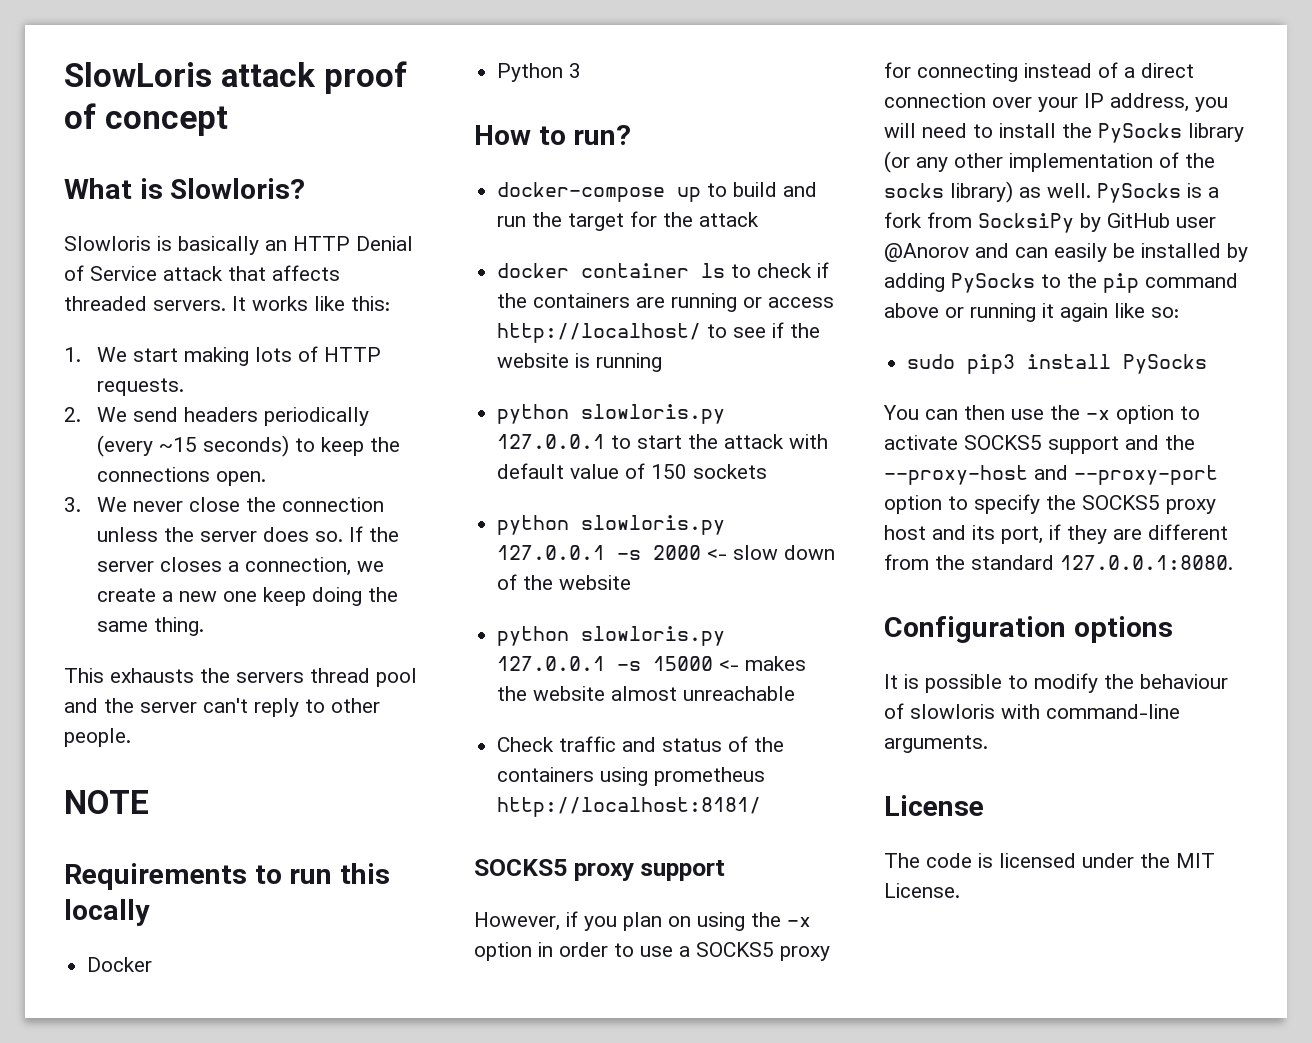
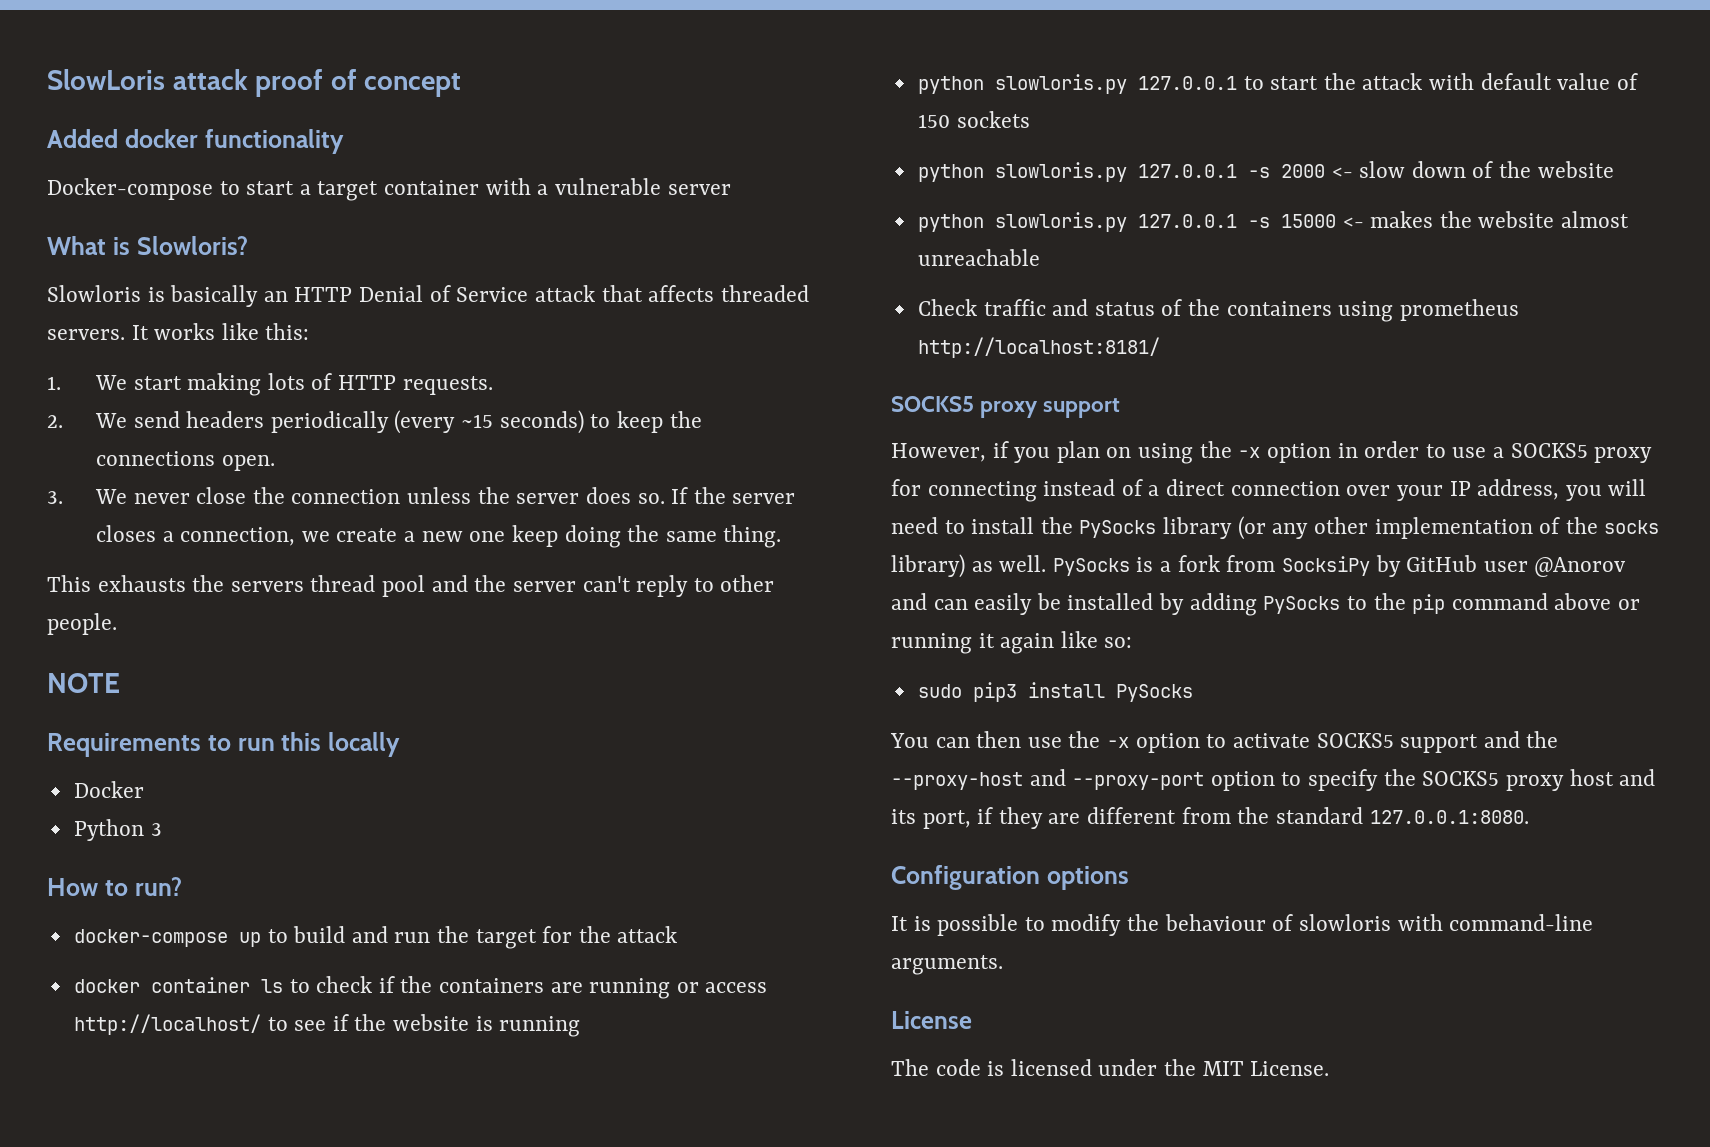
(228, 121) none -> [47,129,344,154] [47,178,731,201] // Added docker functionality // Docker-compose to start a target container with a vulnerable server

